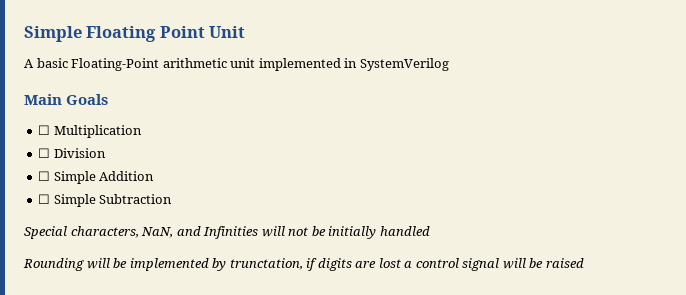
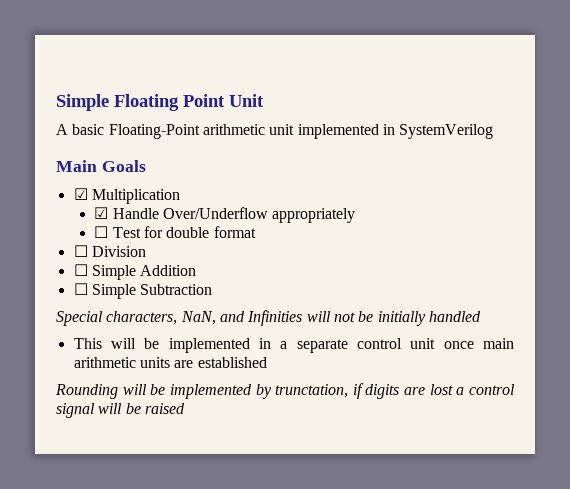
[38,125,142,138] ☐ Multiplication -> [73,188,180,204] [94,207,356,223] [94,226,256,238] ☑ Multiplication // ☑ Handle Over/Underflow appropriately // ☐ Test for double format
(430, 231) none -> [73,338,514,353] [73,357,267,368] // This will be implemented in a separate control unit once main arithmetic units are established

